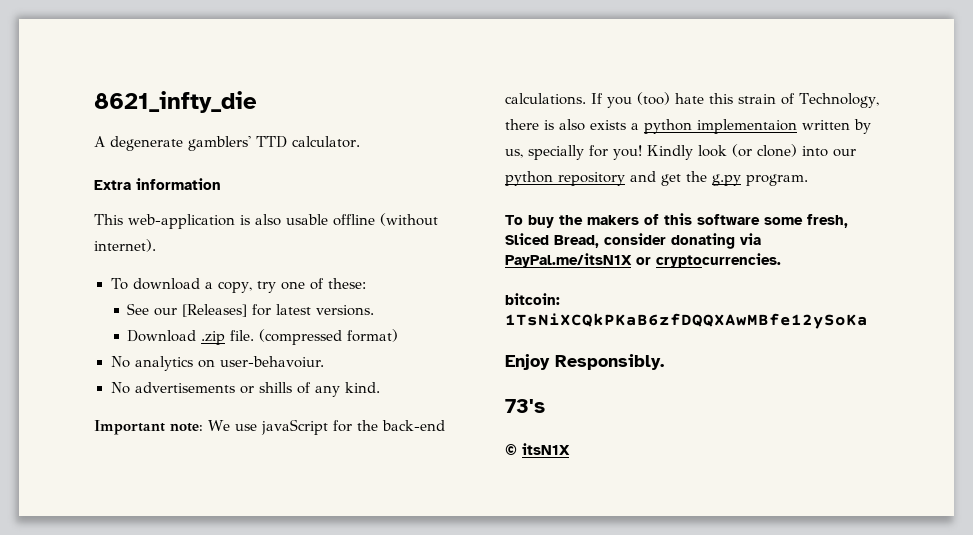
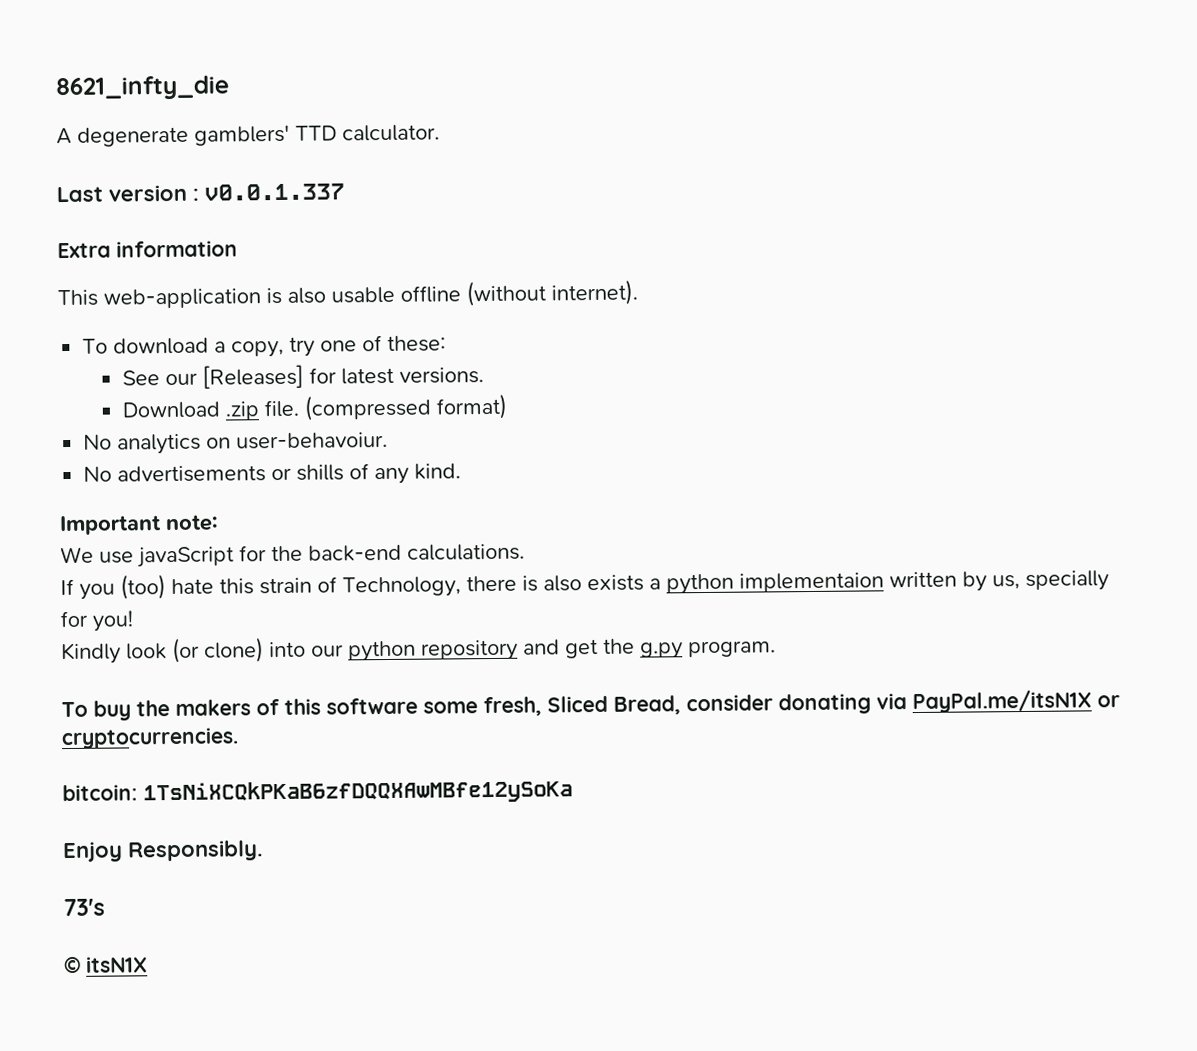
(360, 142) none -> [56,183,345,203] // Last version : v0.0.1.337
(203, 427) none -> (219, 523) //
(586, 99) none -> (525, 552) //
(642, 152) none -> (133, 621) //

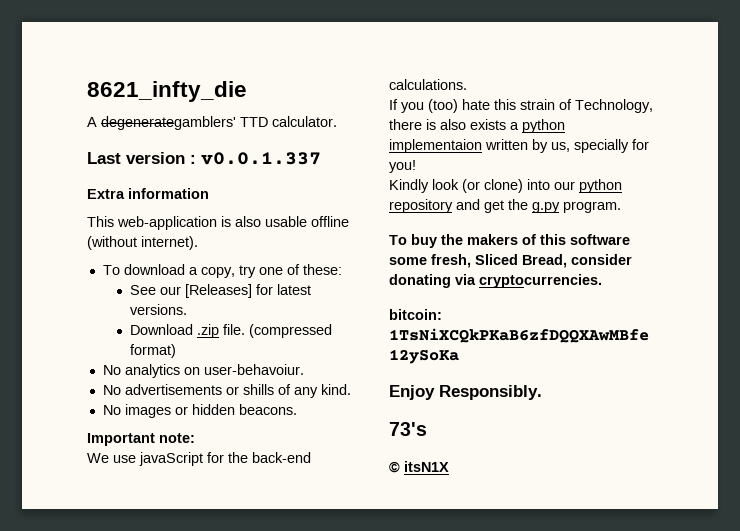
[77,124,290,147] degenerate gamblers' -> [101,116,236,130] degenerategamblers'
(462, 471) none -> [102,404,297,418] // No images or hidden beacons.
[912,689,1120,714] PayPal.me/itsN1X or -> (476, 279) none

